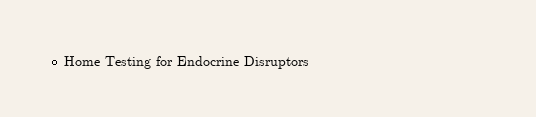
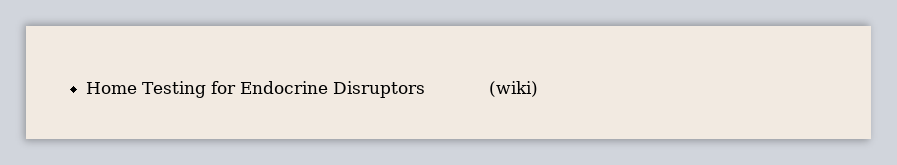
(310, 62) none -> [489,81,539,97] (wiki)

